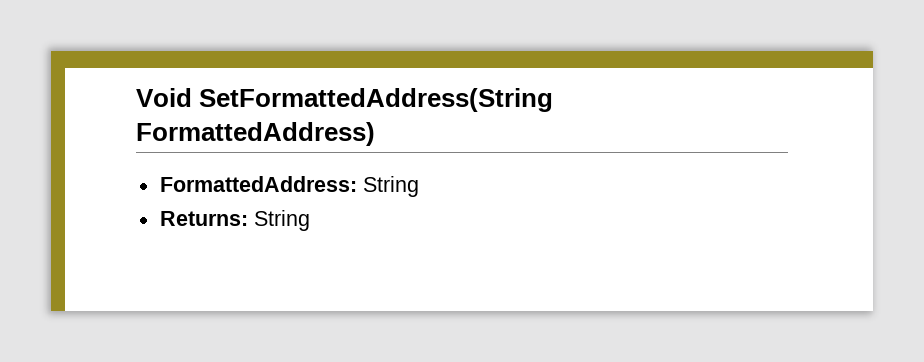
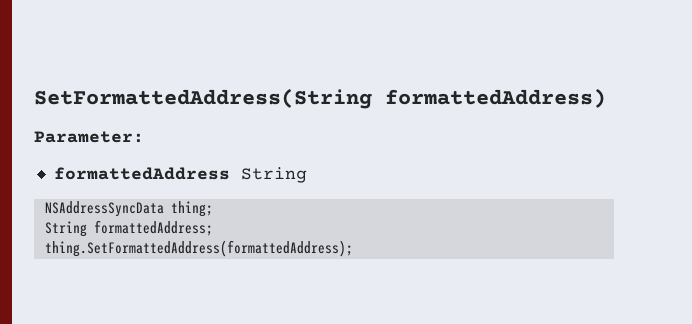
[136,88,554,112] [136,122,375,146] [159,176,419,197] [159,210,310,231] Void SetFormattedAddress(String FormattedAddress) // FormattedAddress: String // Returns: String -> [34,88,606,109] [34,131,144,143] [53,167,307,183] [44,201,213,217] [44,220,213,237] [44,240,353,257] SetFormattedAddress(String formattedAddress) // Parameter: // formattedAddress String // NSAddressSyncData thing; // String formattedAddress; // thing.SetFormattedAddress(formattedAddress);

